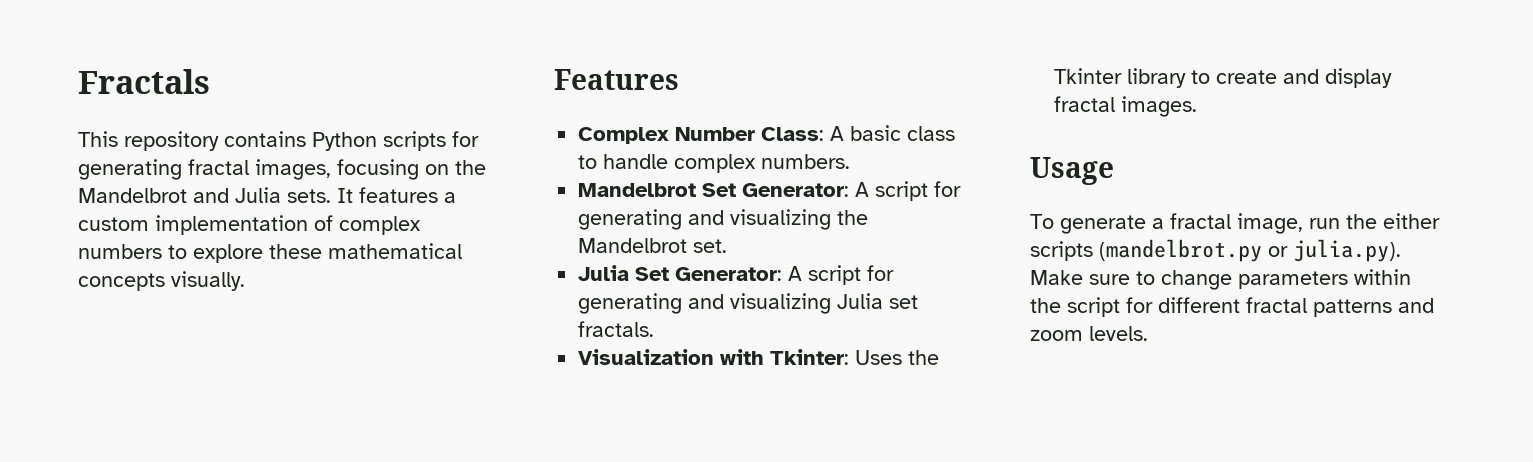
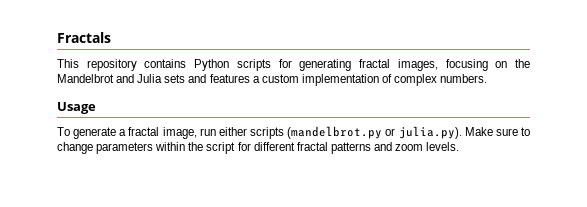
[287,188,353,203] sets. It -> [164,74,207,83] sets and
[78,243,462,263] [78,271,245,291] [554,69,679,90] [578,125,956,144] [578,154,851,173] [578,181,962,201] [578,209,869,230] [578,238,728,253] [578,265,895,285] [578,293,919,314] [578,321,655,337] [578,349,940,365] [1054,68,1393,88] [1054,96,1198,117] numbers to explore these mathematical concepts visually. // Features // Complex Number Class: A basic class to handle complex numbers. // Mandelbrot Set Generator: A script for generating and visualizing the Mandelbrot set. // Julia Set Generator: A script for generating and visualizing Julia set fractals. // Visualization with Tkinter: Uses the Tkinter library to create and display fractal images. -> [440,74,488,83] numbers.
[1346,214,1377,229] the -> (216, 132) none

